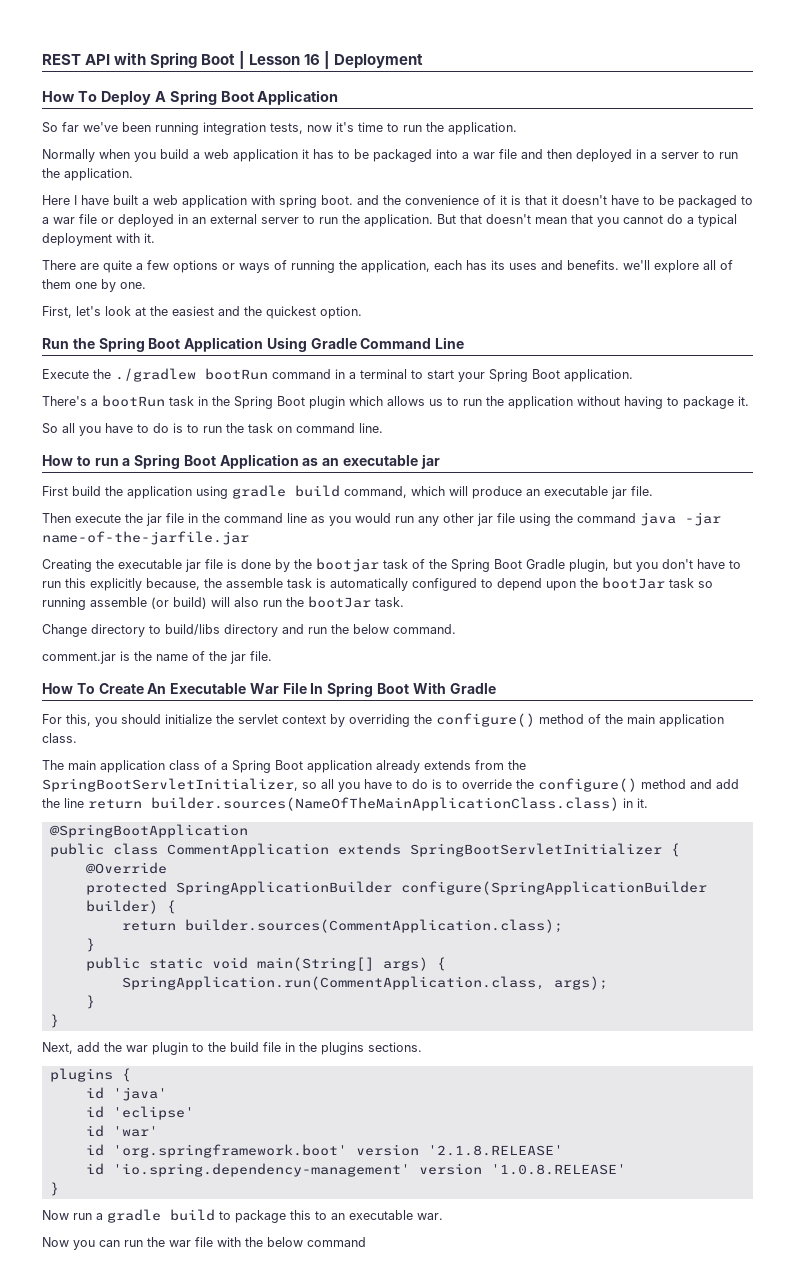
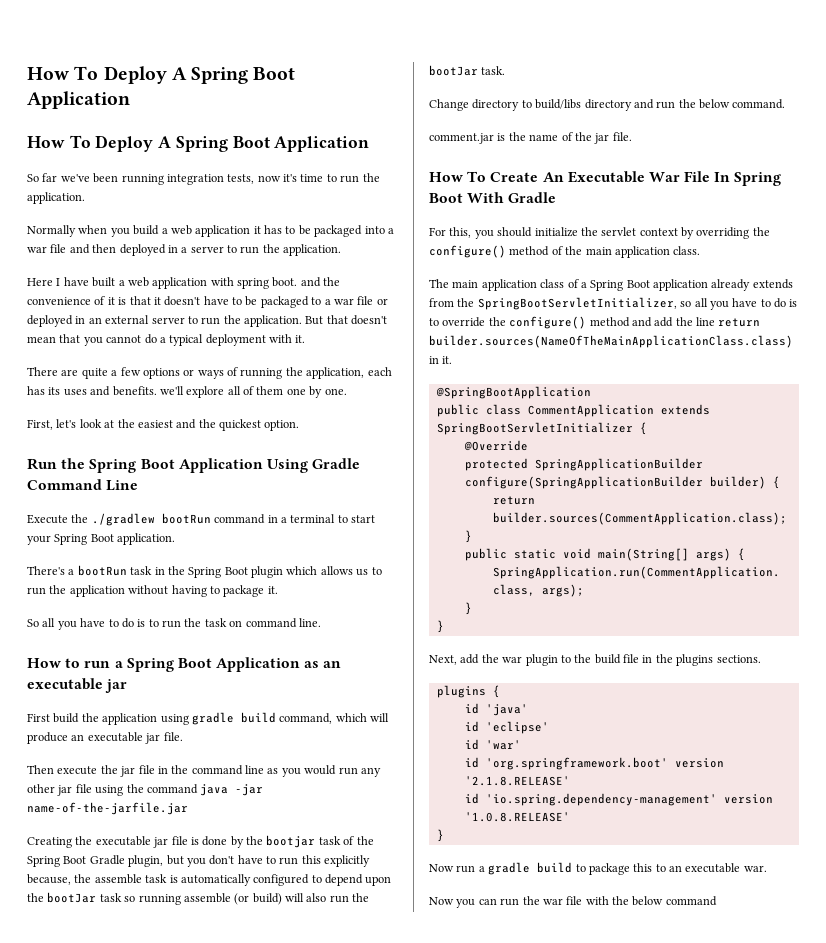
[42,51,424,69] REST API with Spring Boot | Lesson 16 | Deployment -> [27,66,296,84] [27,91,130,109] How To Deploy A Spring Boot Application

